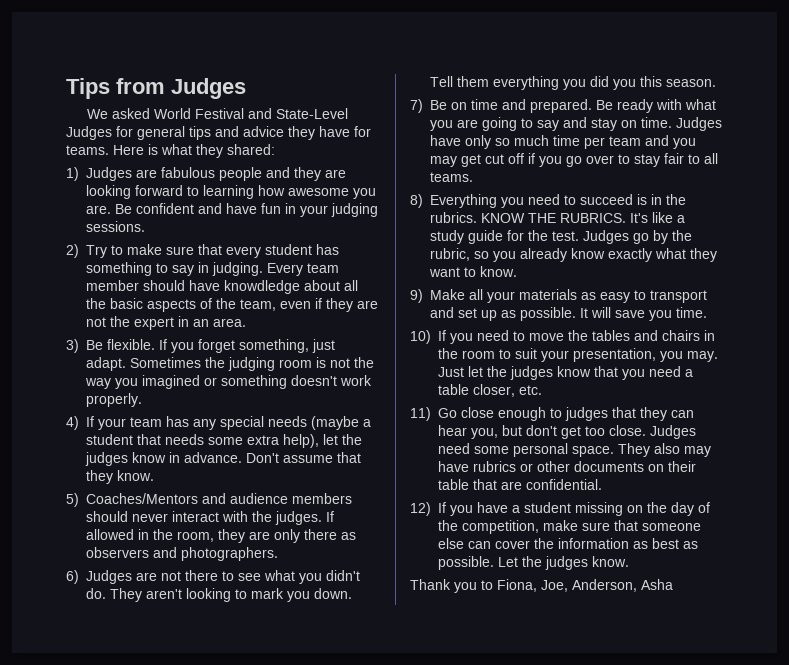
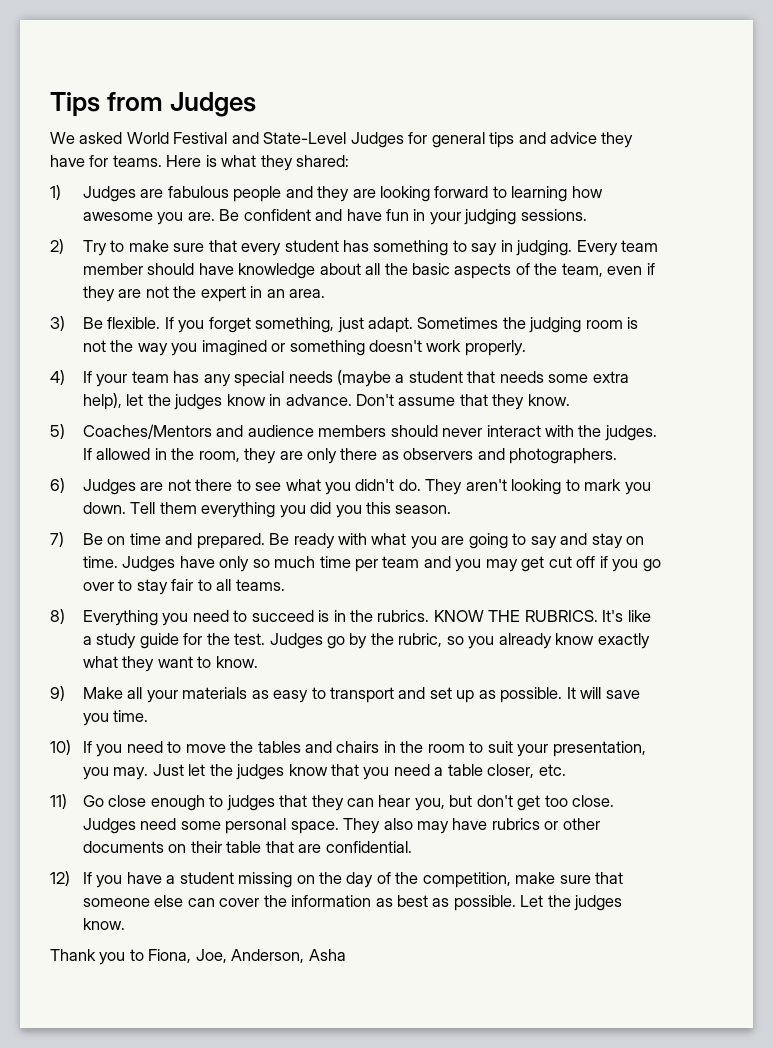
[224,280,301,294] knowdledge -> [238,263,316,279] knowledge

